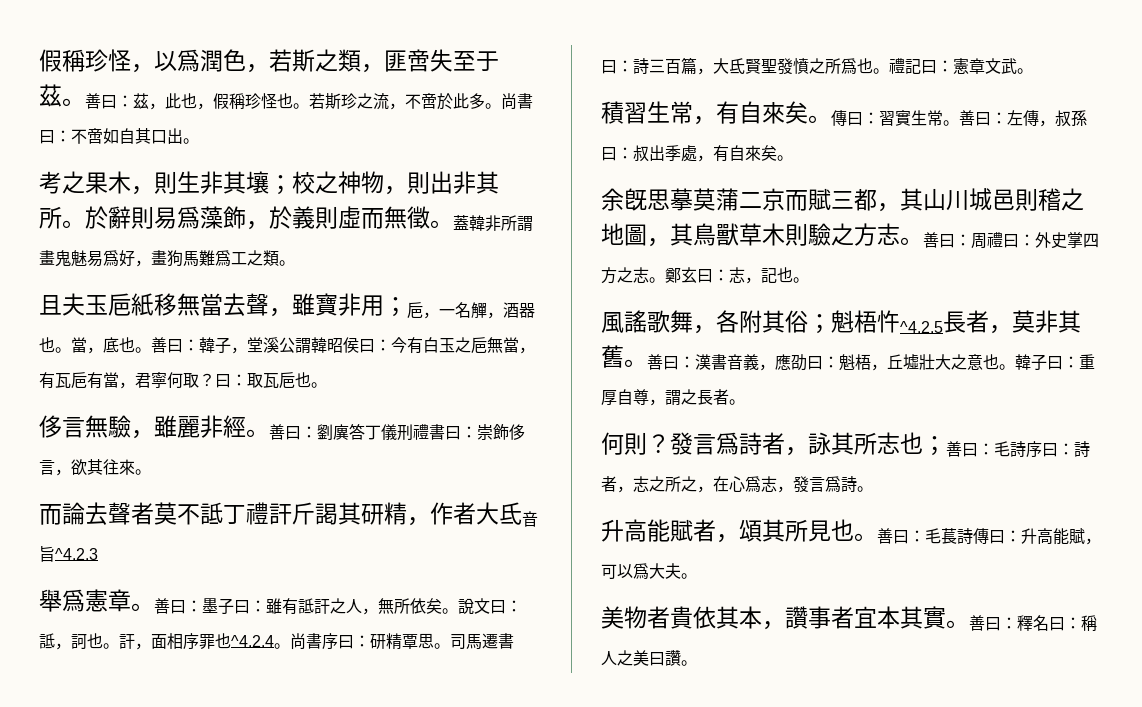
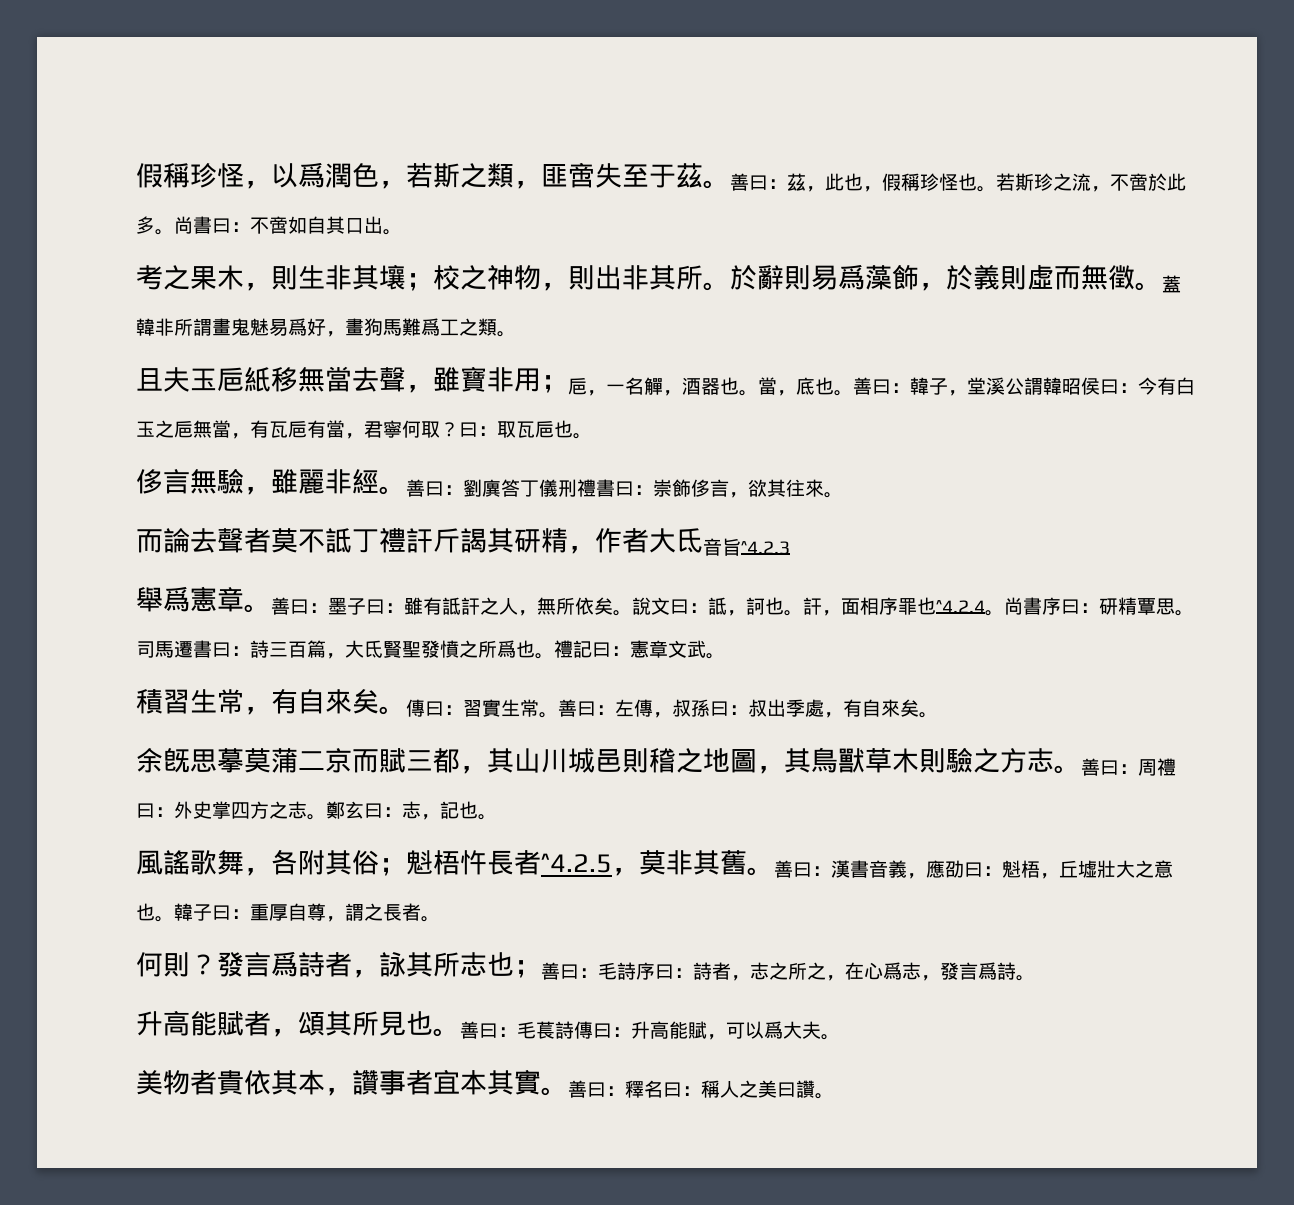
[900,310,989,333] ^4.2.5長者 -> [487,850,612,875] 長者^4.2.5

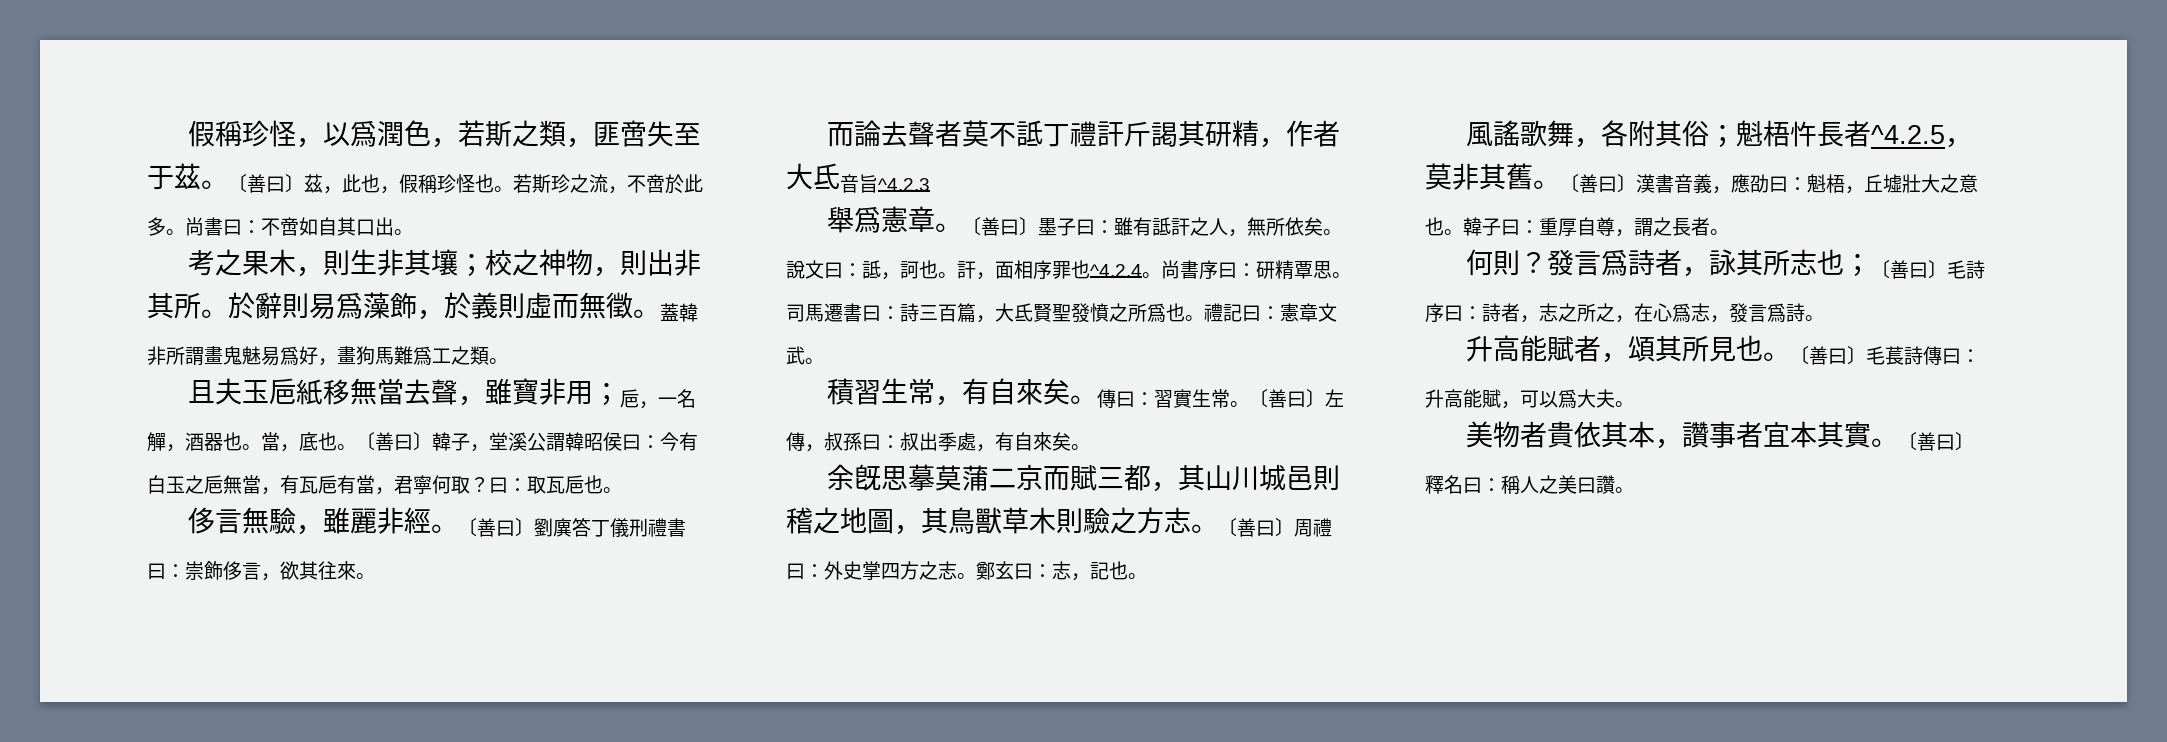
[730,173,787,191] 善曰： -> [228,174,304,193] 〔善曰〕
[853,377,910,395] 善曰： -> [356,432,432,451] 〔善曰〕
[406,479,463,497] 善曰： -> [458,518,535,537] 〔善曰〕
[271,597,328,615] 善曰： -> [962,217,1039,236] 〔善曰〕
[558,699,615,717] 善曰： -> [1249,389,1326,408] 〔善曰〕
[1081,758,1138,776] 善曰： -> [1218,518,1294,537] 〔善曰〕
[774,860,831,878] 善曰： -> [1560,174,1636,193] 〔善曰〕
[541,962,598,980] 善曰： -> [1871,260,1948,279] 〔善曰〕
[460,1021,517,1039] 善曰： -> [1790,346,1867,365] 〔善曰〕
[568,1080,625,1098] 善曰： -> [1898,432,1975,451] 〔善曰〕

